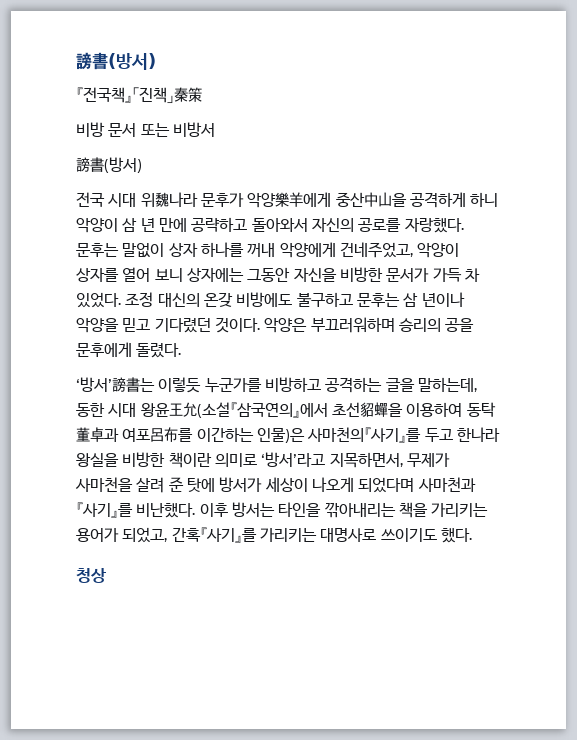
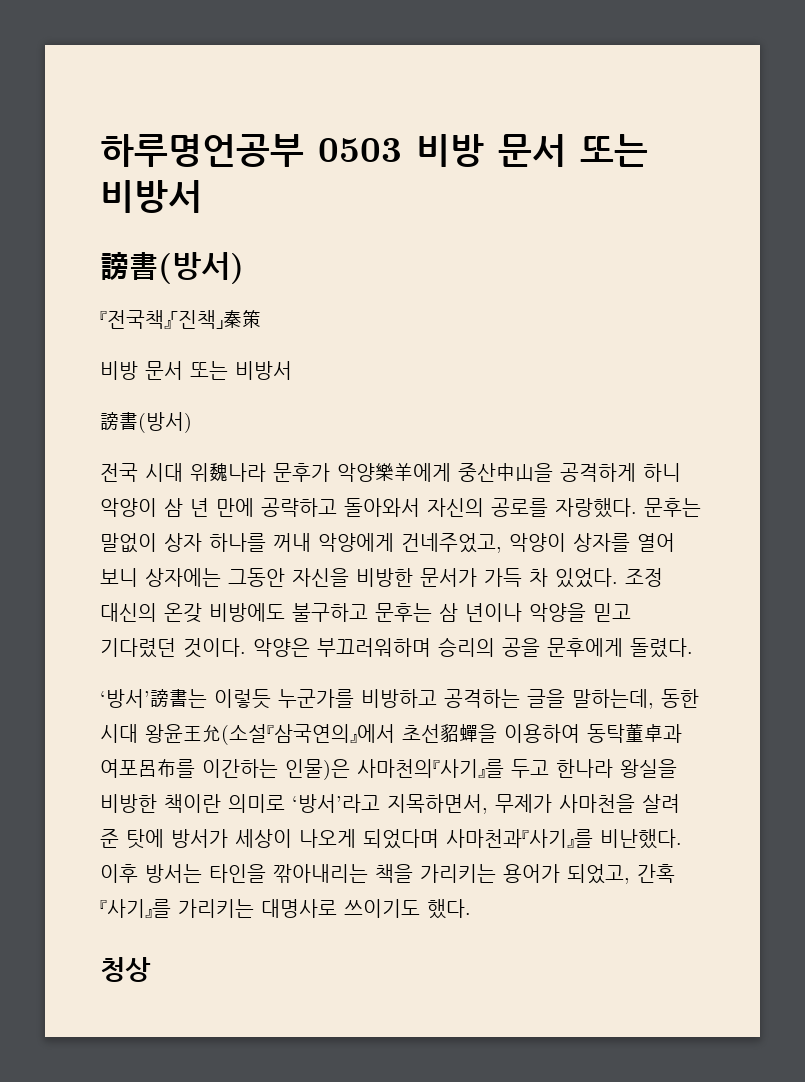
(76, 61) none -> [100,134,648,167] [100,180,202,213] 하루명언공부 0503 비방 문서 또는 비방서 //

